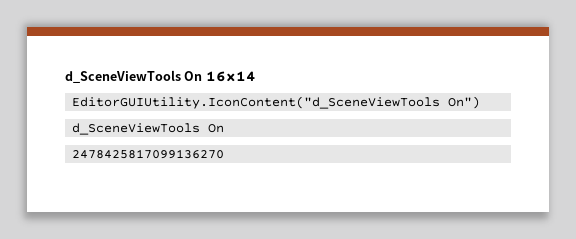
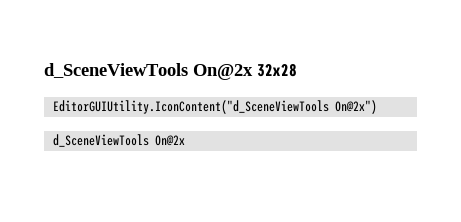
[65,70,256,83] d_SceneViewTools On 16x14 -> [44,63,297,80] d_SceneViewTools On@2x 32x28
[447,96,480,109] [71,123,224,135] [71,149,224,159] On") // d_SceneViewTools On // 2478425817099136270 -> [334,100,377,114] [52,134,185,147] On@2x") // d_SceneViewTools On@2x

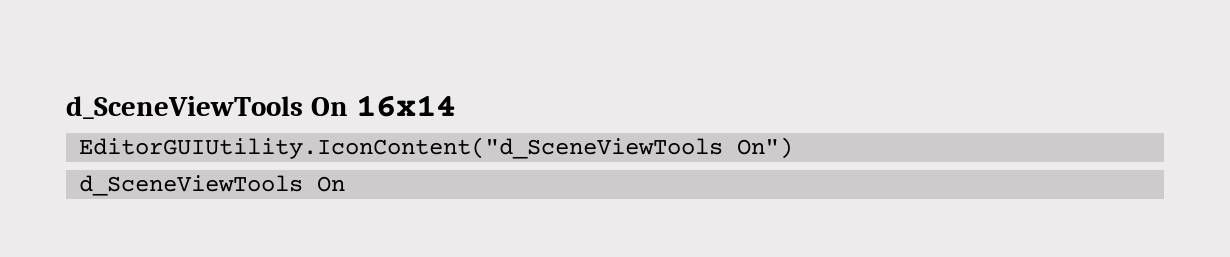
[44,63,297,80] d_SceneViewTools On@2x 32x28 -> [66,95,456,119] d_SceneViewTools On 16x14
[334,100,377,114] [52,134,185,147] On@2x") // d_SceneViewTools On@2x -> [736,137,793,159] [78,175,345,196] On") // d_SceneViewTools On

